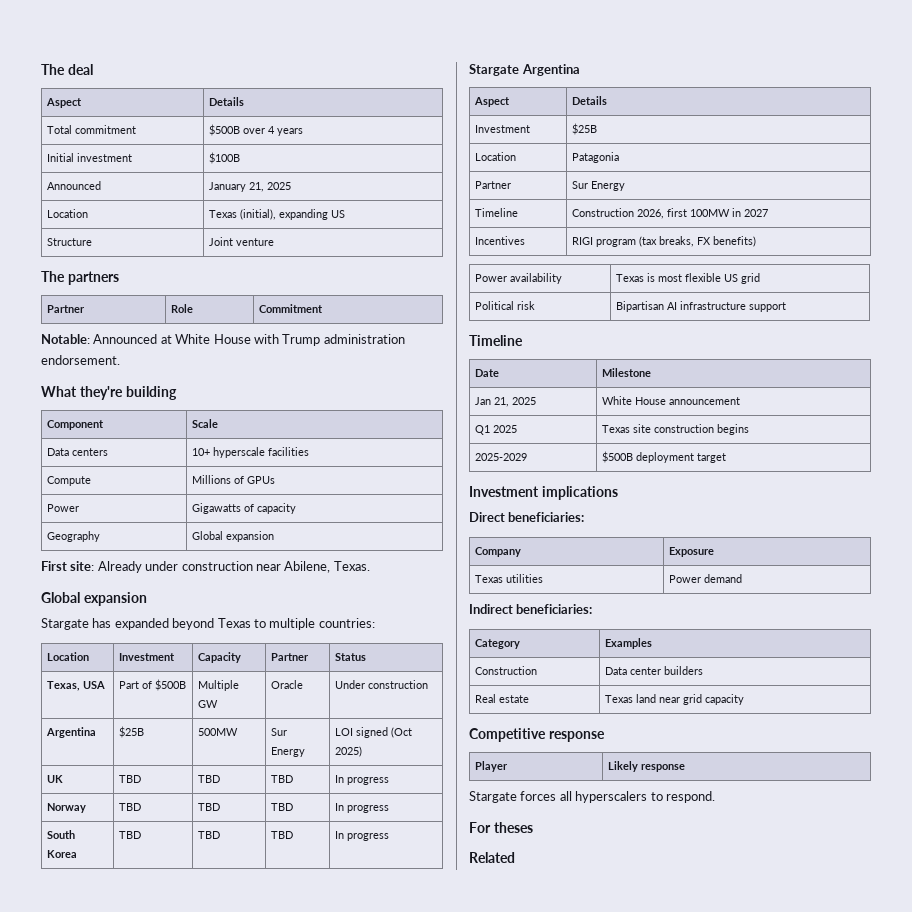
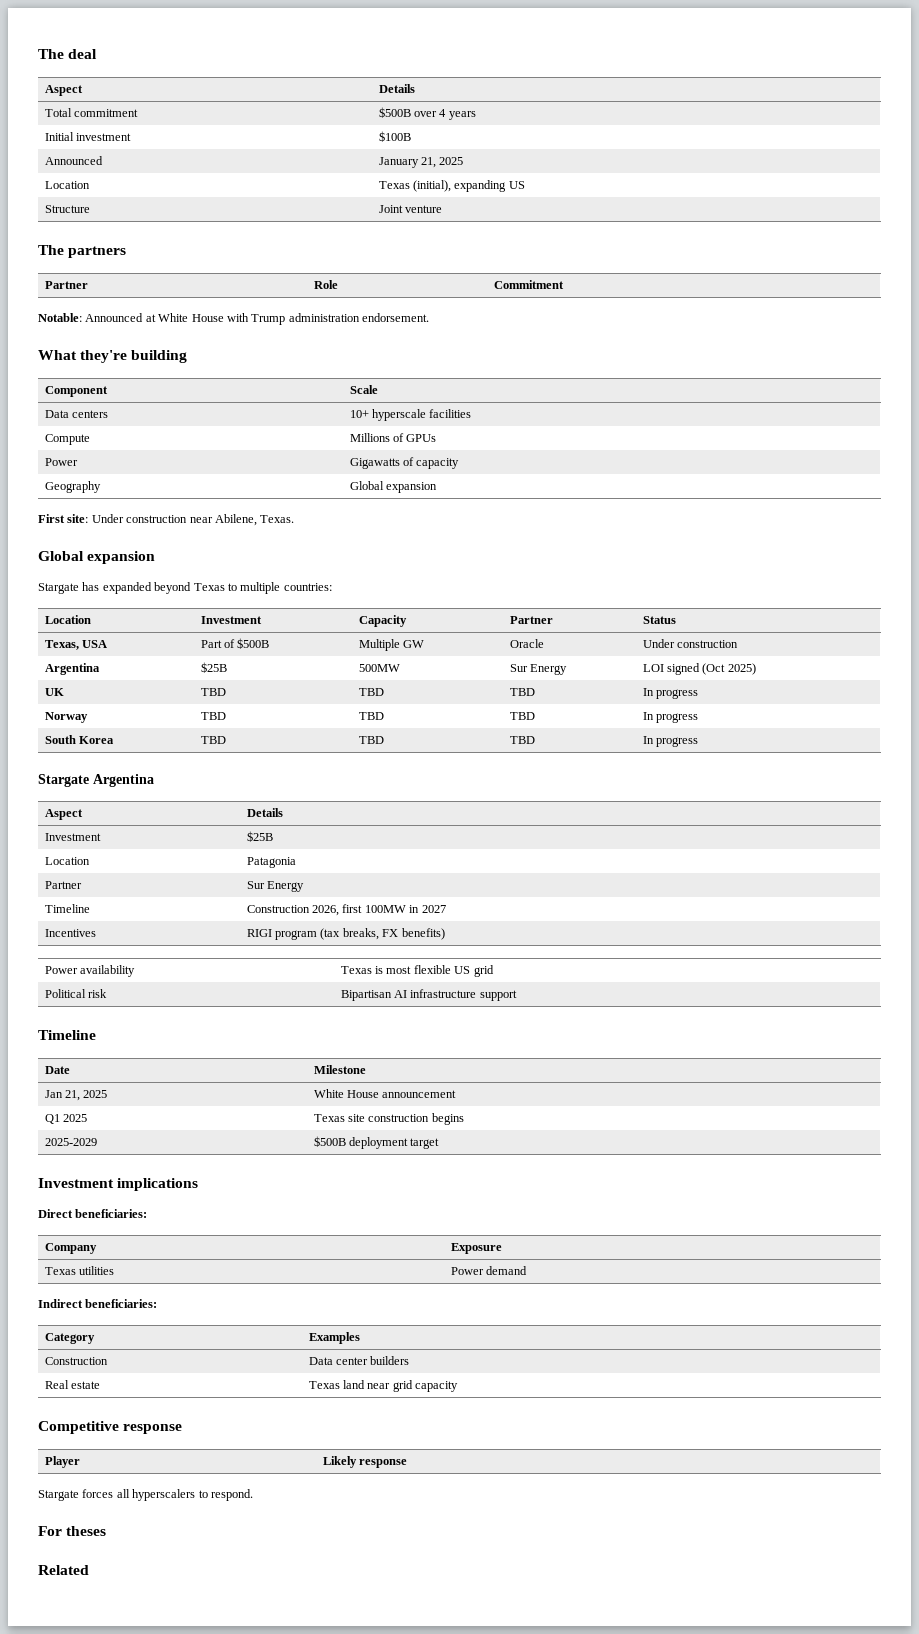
[97,561,179,573] Already under -> [91,514,124,523] Under

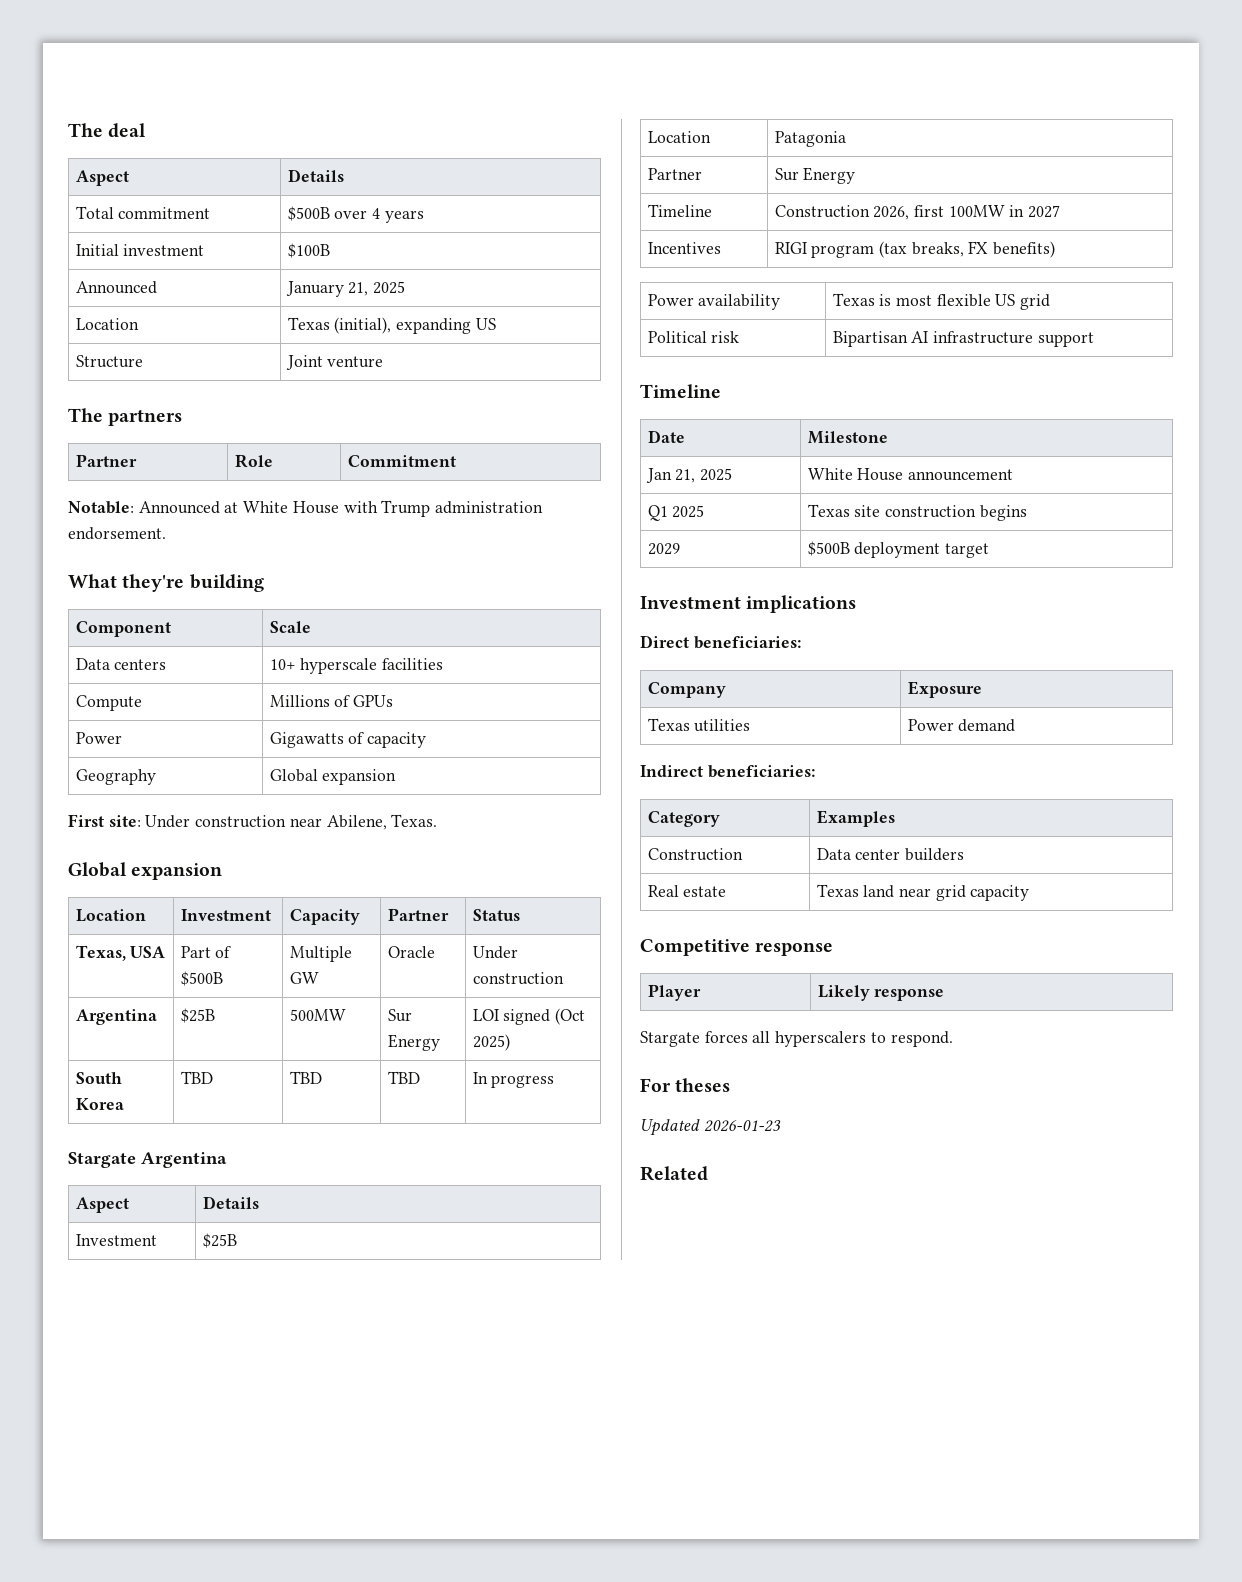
[38,582,332,594] // Stargate has expanded beyond Texas to multiple countries: -> (223, 871) none
[44,688,64,696] [200,688,226,696] [358,688,384,696] [509,688,535,696] [642,688,698,699] [44,712,88,723] [200,712,226,720] [358,712,384,720] [509,712,535,720] [642,712,698,723] // UK | TBD | TBD | TBD | In progress // Norway | TBD | TBD | TBD | In progress -> (510, 1042) none
[44,1138,97,1146] 2025-2029 -> [647,543,680,555] 2029
(107, 1531) none -> [640,1119,781,1136] // Updated 2026-01-23

